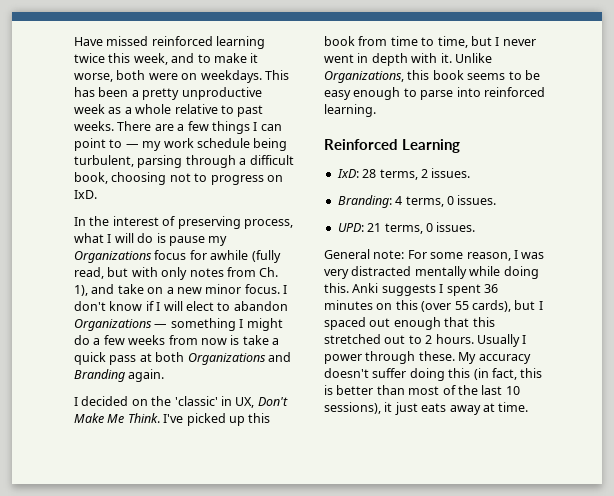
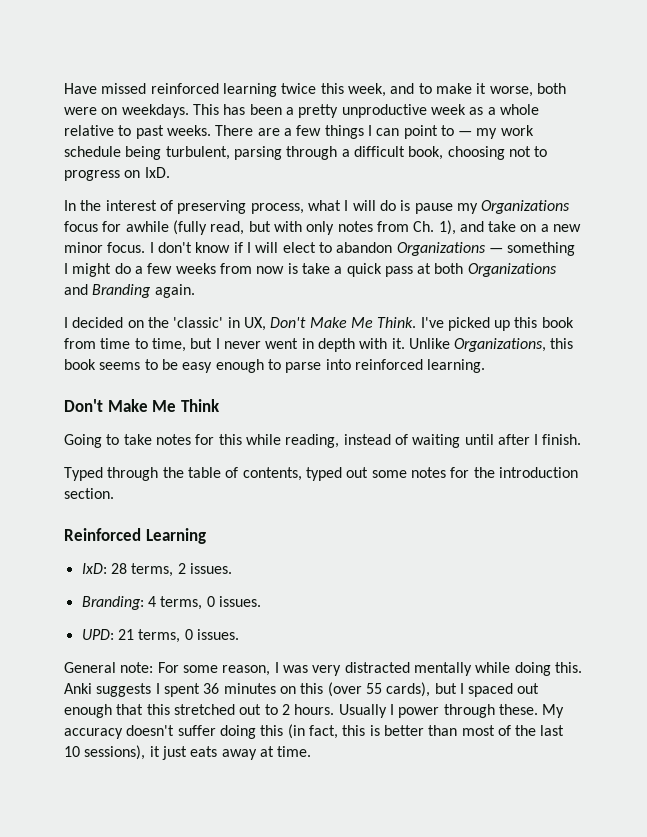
(376, 110) none -> [64,399,220,412] [64,434,582,448] [64,467,578,481] [64,488,114,499] // Don't Make Me Think // Going to take notes for this while reading, instead of waiting until after I finish. // Typed through the table of contents, typed out some notes for the introduction section.

